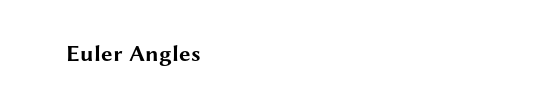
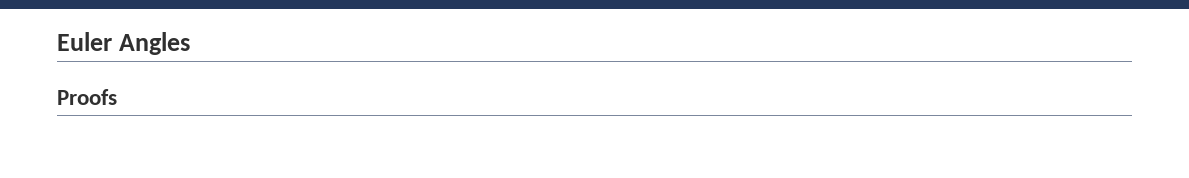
(202, 55) none -> [57,89,117,105] // Proofs

